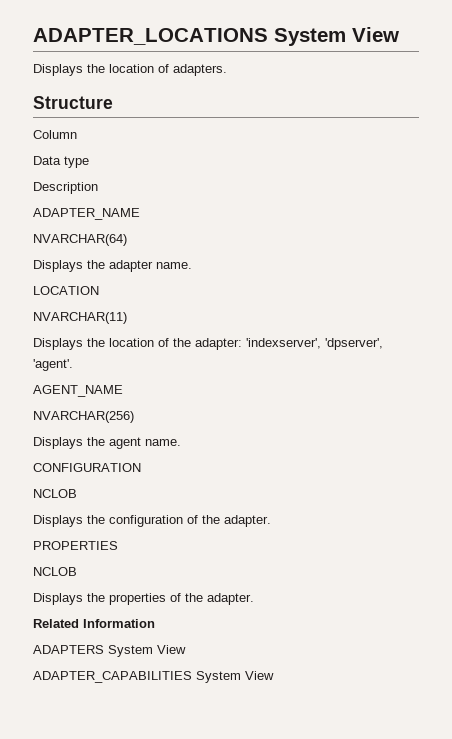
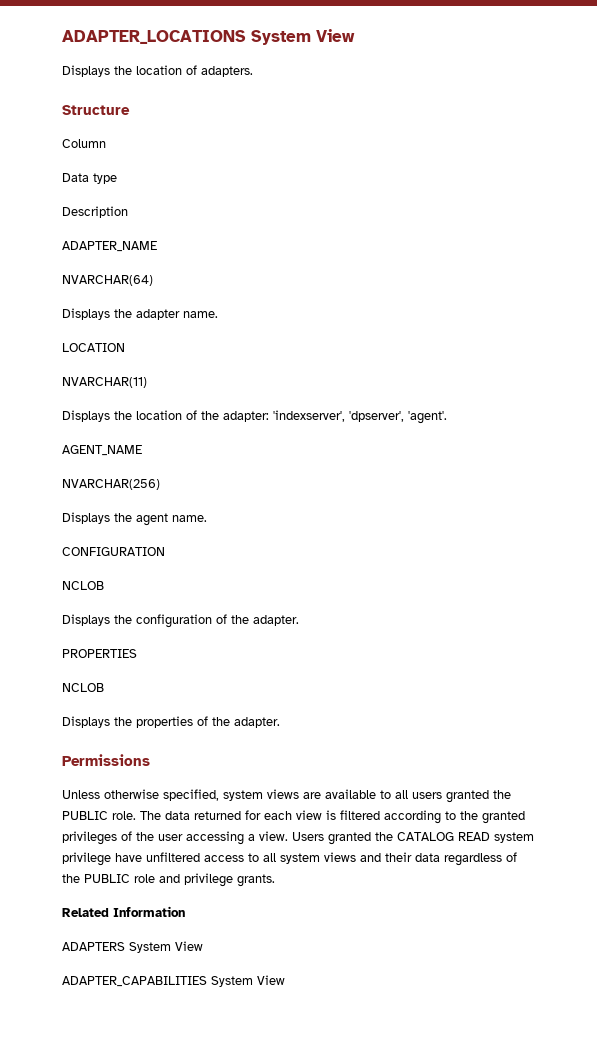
(254, 599) none -> [62,754,150,766] [62,789,511,803] [62,810,525,824] [62,831,534,845] [62,852,517,866] [62,873,275,887] // Permissions // Unless otherwise specified, system views are available to all users granted the PUBLIC role. The data returned for each view is filtered according to the granted privileges of the user accessing a view. Users granted the CATALOG READ system privilege have unfiltered access to all system views and their data regardless of the PUBLIC role and privilege grants.

